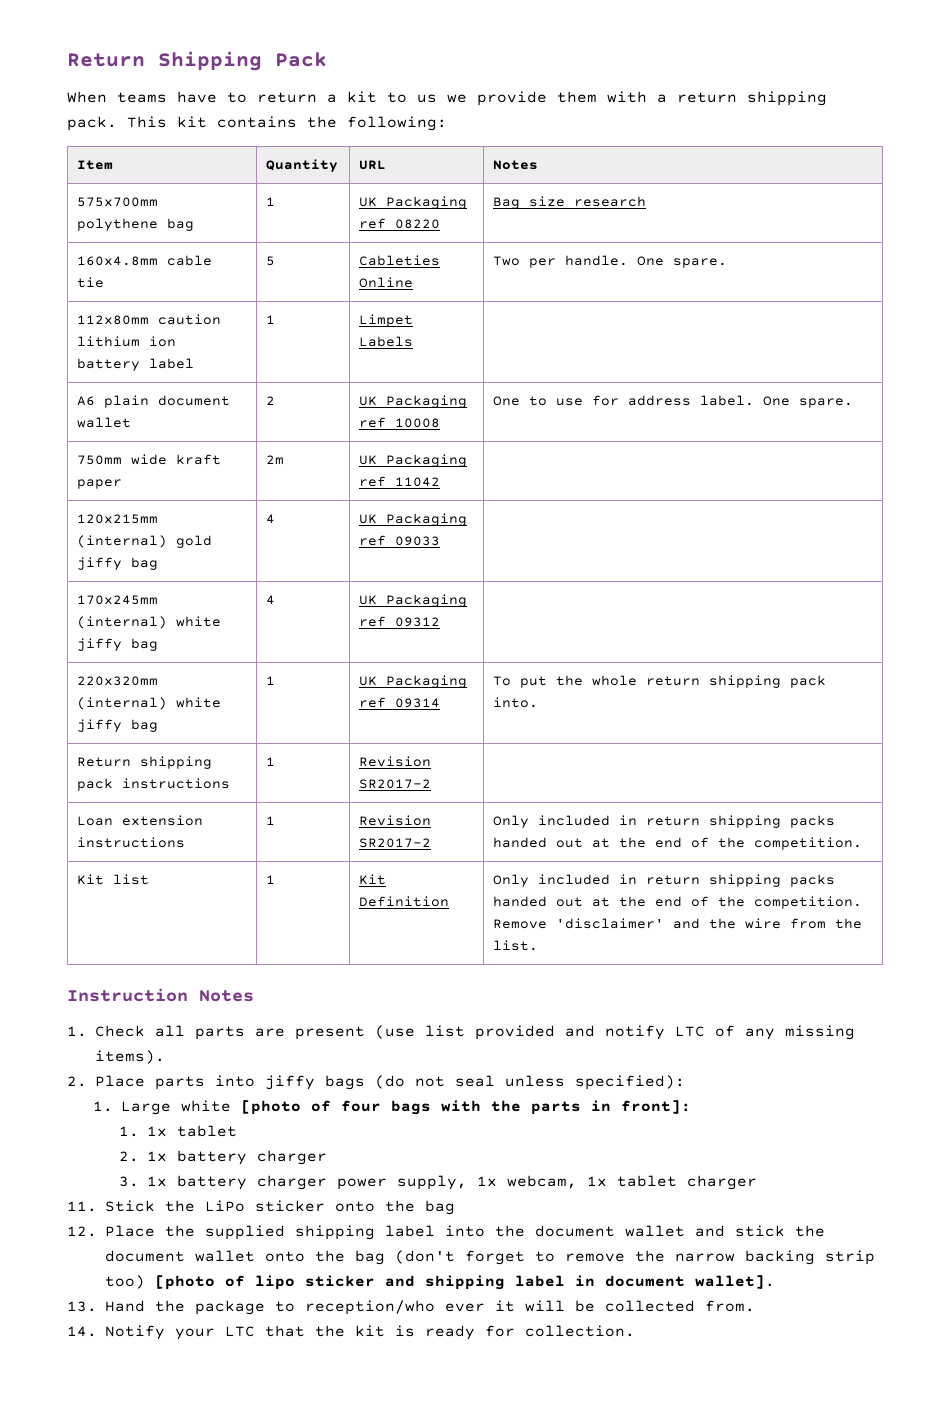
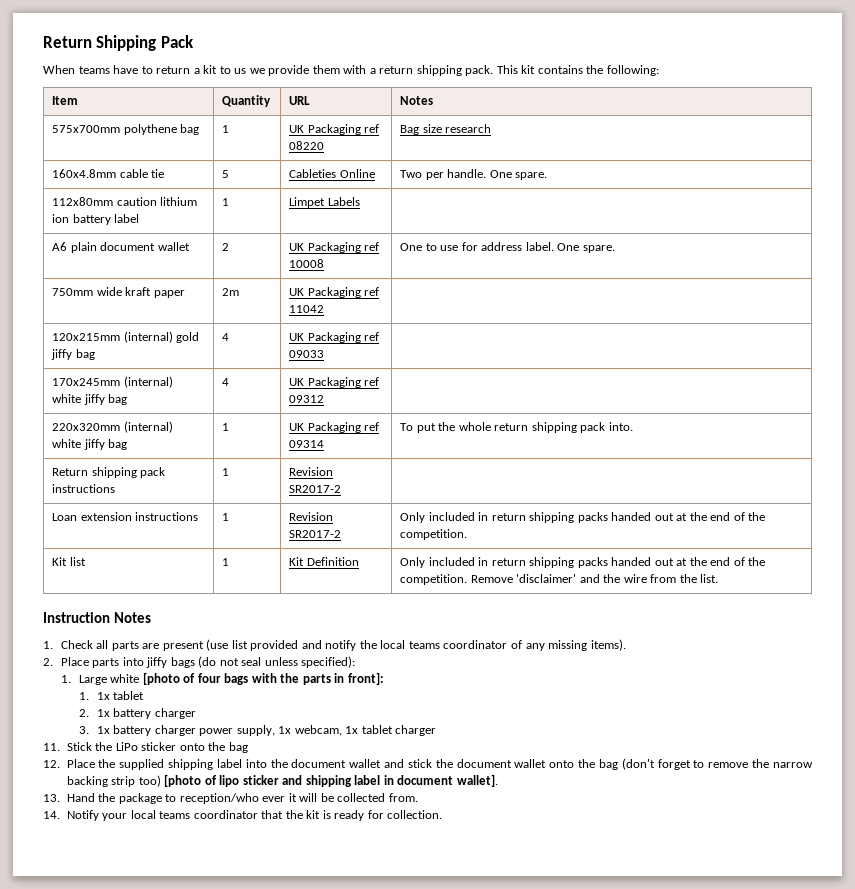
[675,1026,705,1037] LTC -> [359,640,508,649] the local teams coordinator
[225,1326,255,1337] LTC -> [130,810,258,819] local teams coordinator

